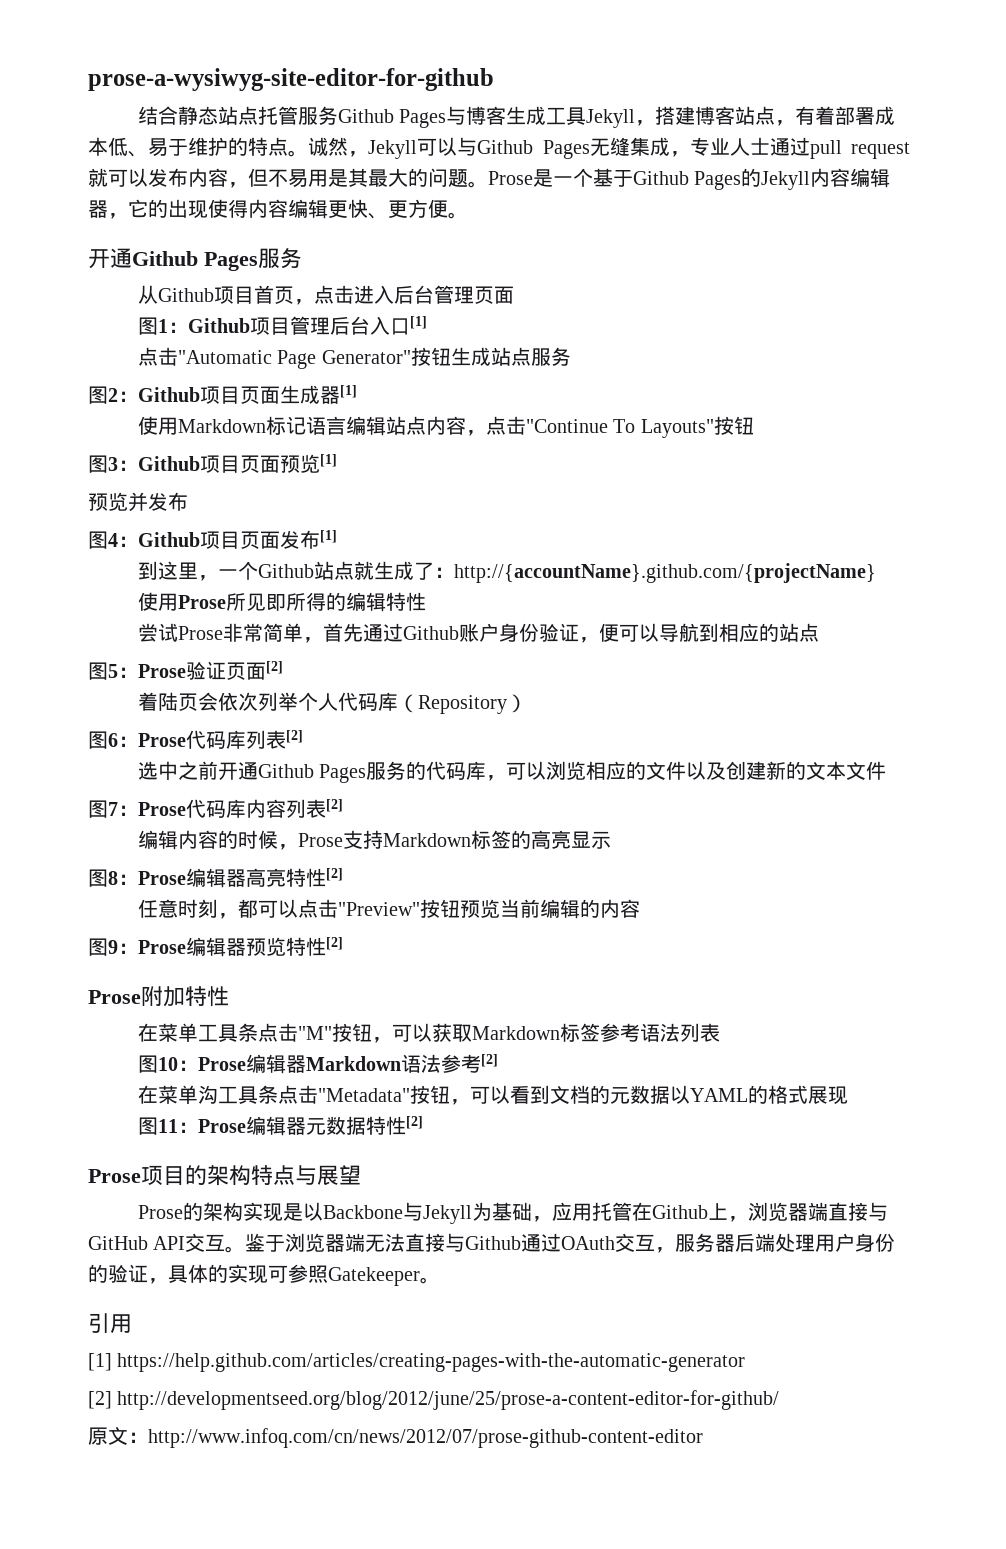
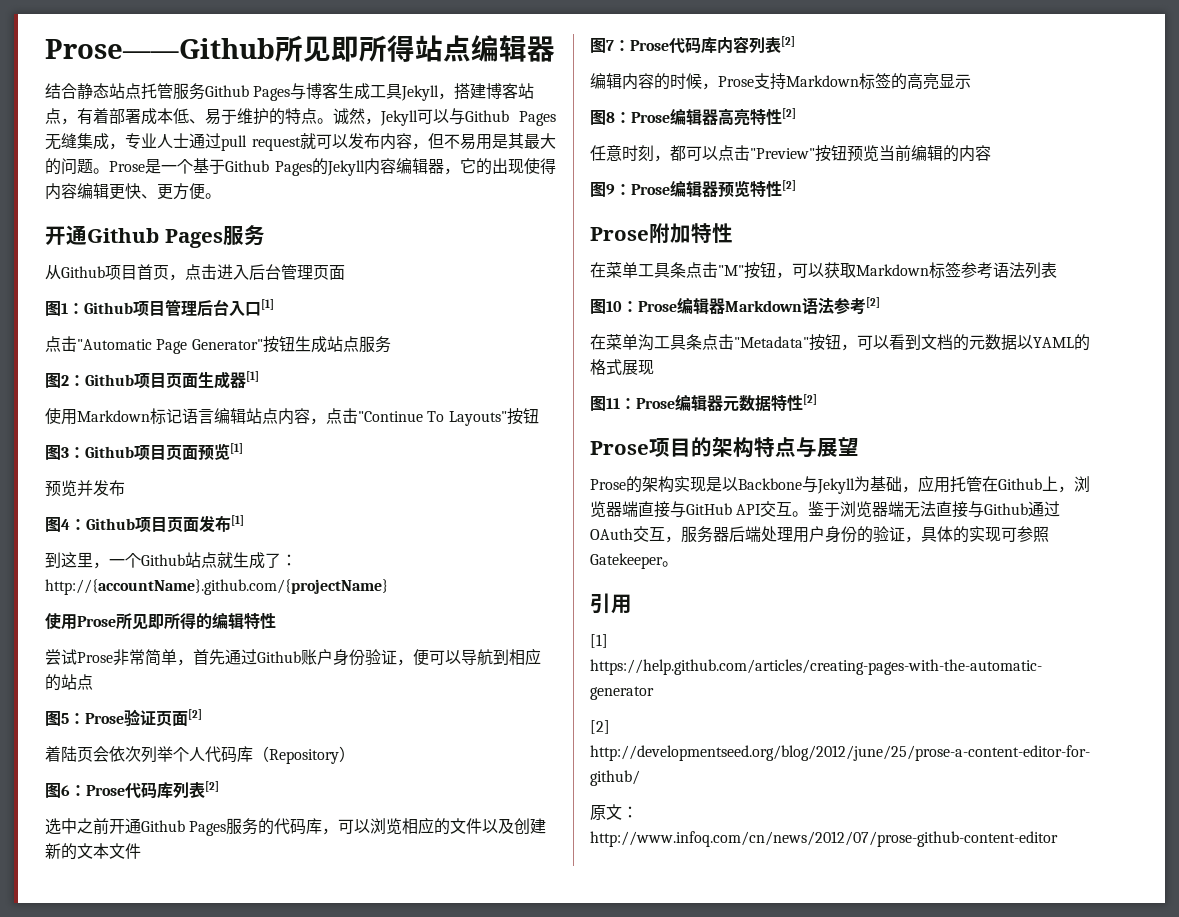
[88,68,494,91] prose-a-wysiwyg-site-editor-for-github -> [45,35,555,62] Prose——Github所见即所得站点编辑器

